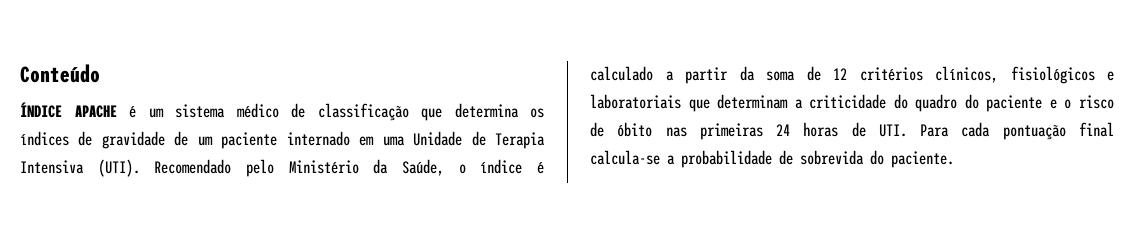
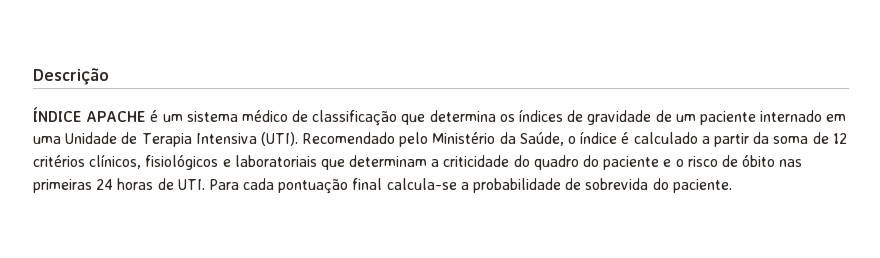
[20,64,100,83] Conteúdo -> [33,68,109,85] Descrição

